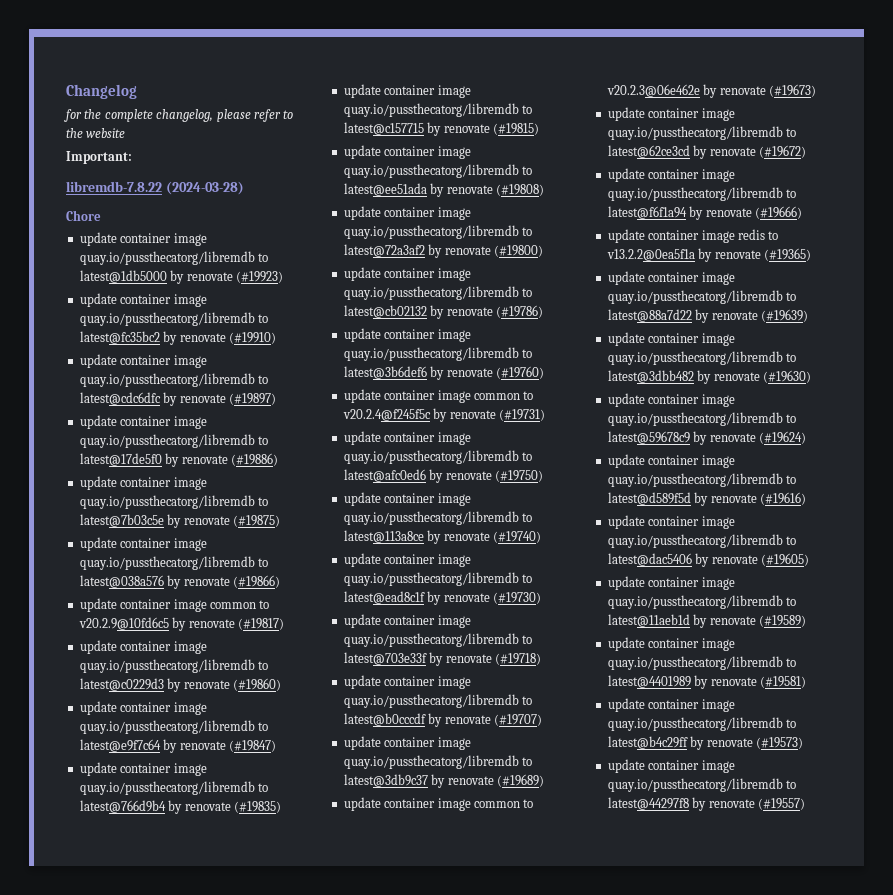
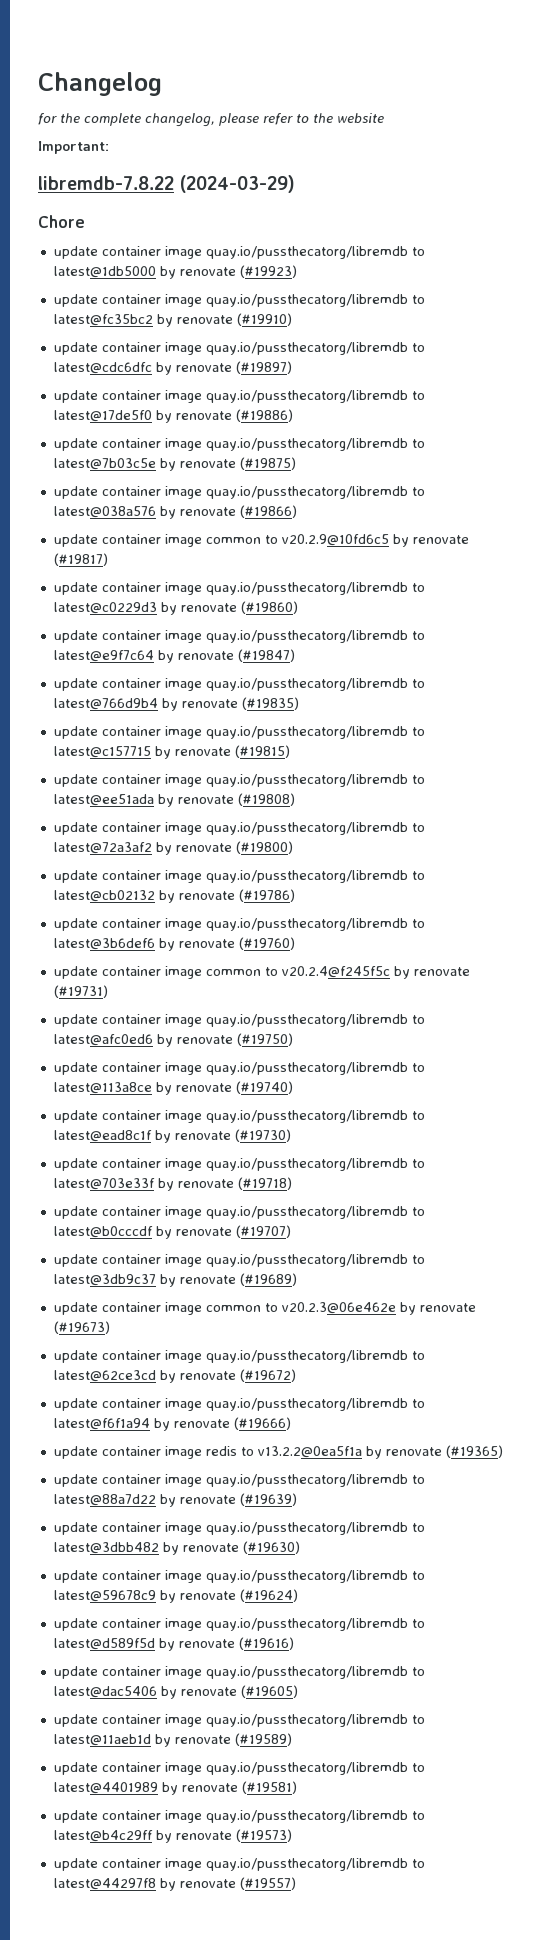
[165,181,244,195] (2024-03-28) -> [179,175,295,193] (2024-03-29)

